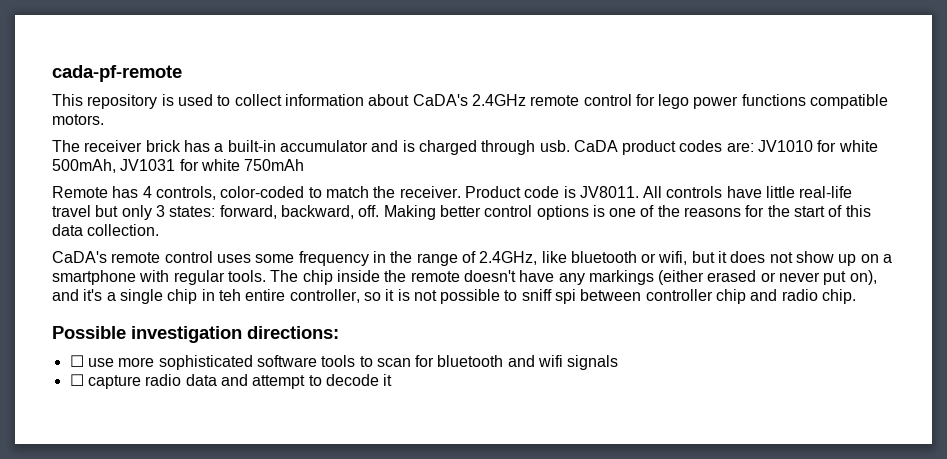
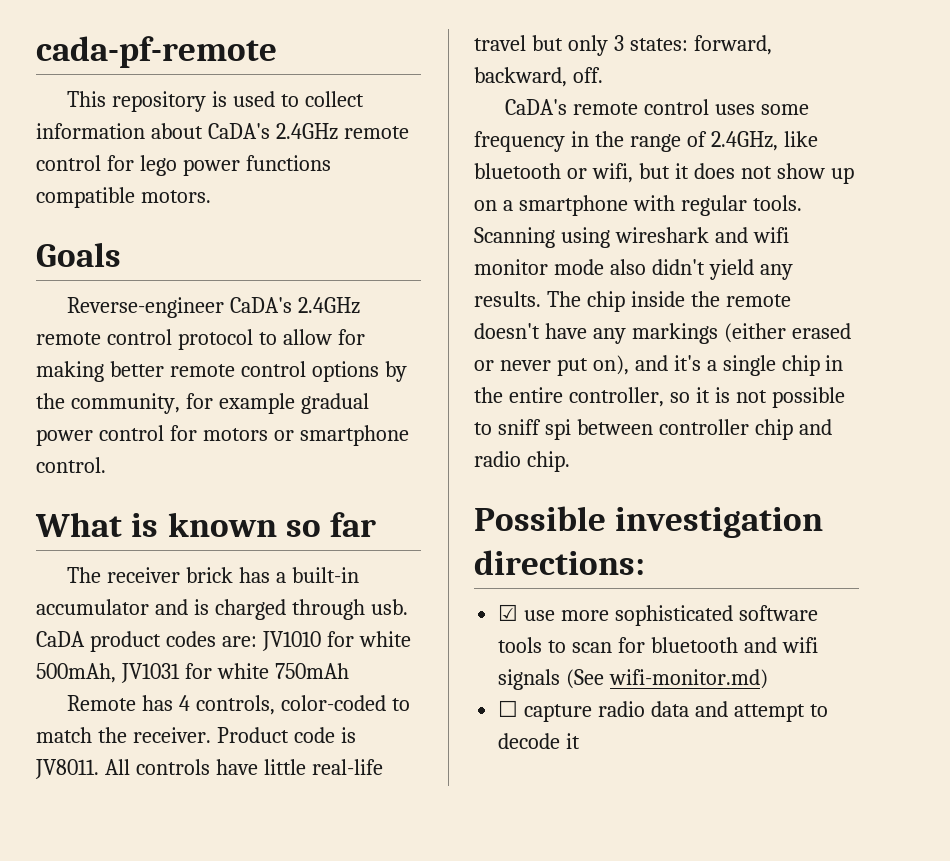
(104, 119) none -> [36,242,121,267] [67,297,361,318] [36,329,365,350] [36,361,407,382] [36,393,369,414] [36,425,409,446] [36,457,106,473] [35,512,377,537] // Goals // Reverse-engineer CaDA's 2.4GHz remote control protocol to allow for making better remote control options by the community, for example gradual power control for motors or smartphone control. // What is known so far
[383,205,871,220] [52,224,160,236] Making better control options is one of the reasons for the start of this data collection. -> (603, 75) none
(266, 276) none -> [474,227,789,248] [474,259,793,280] [474,291,541,307] Scanning using wireshark and wifi monitor mode also didn't yield any results.
[218,289,241,301] teh -> [474,387,503,403] the
[69,355,84,367] ☐ -> [498,604,519,621] ☑
(619, 362) none -> [566,669,769,689] (See wifi-monitor.md)

